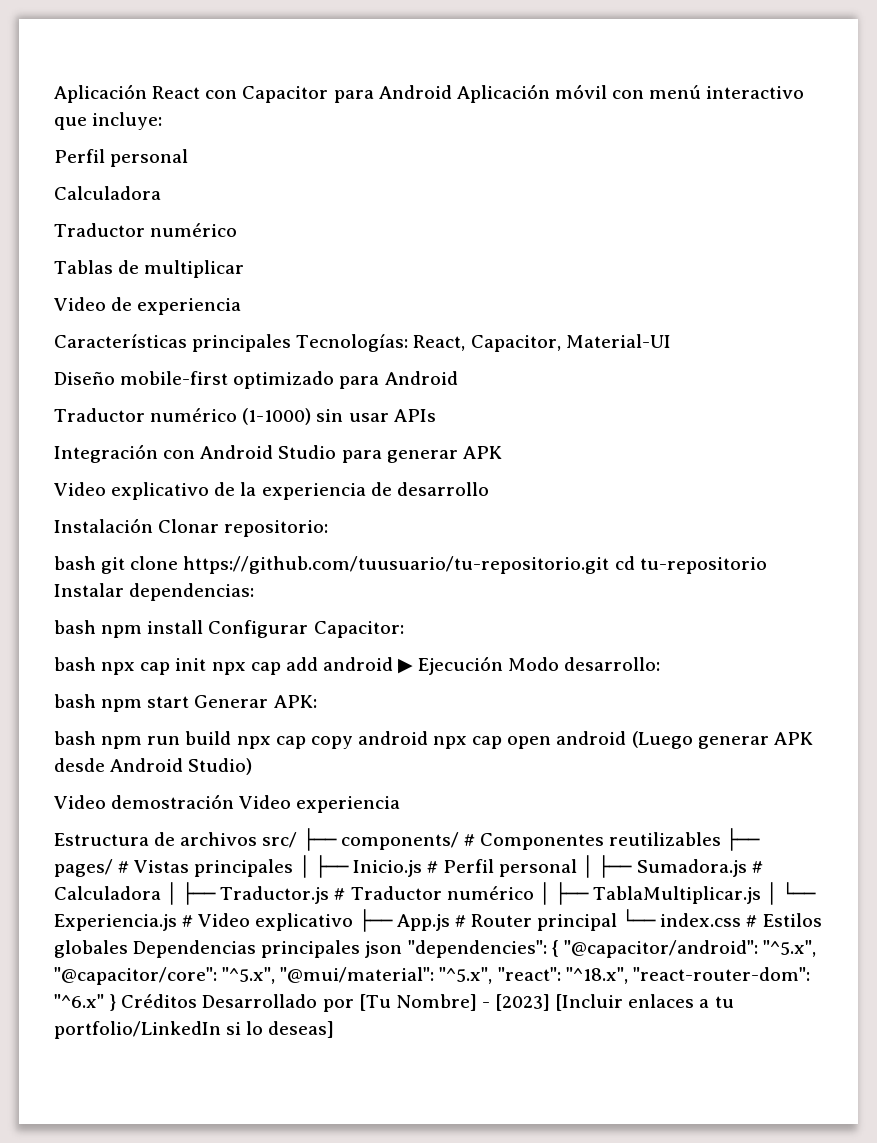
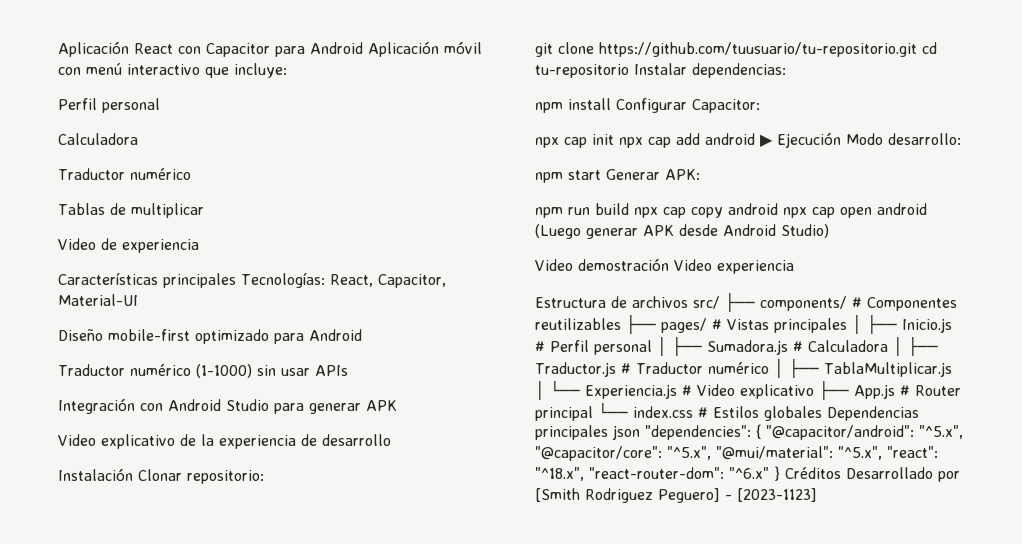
[54,556,96,570] bash -> (264, 477) none
[54,620,96,634] bash -> (786, 70) none
[54,657,96,671] bash -> (760, 106) none
[54,694,96,708] bash -> (961, 139) none
[54,731,96,745] bash -> (700, 174) none
[358,994,734,1011] [54,1021,335,1039] [Tu Nombre] - [2023] [Incluir enlaces a tu portfolio/LinkedIn si lo deseas] -> [535,488,817,503] [Smith Rodriguez Peguero] - [2023-1123]

